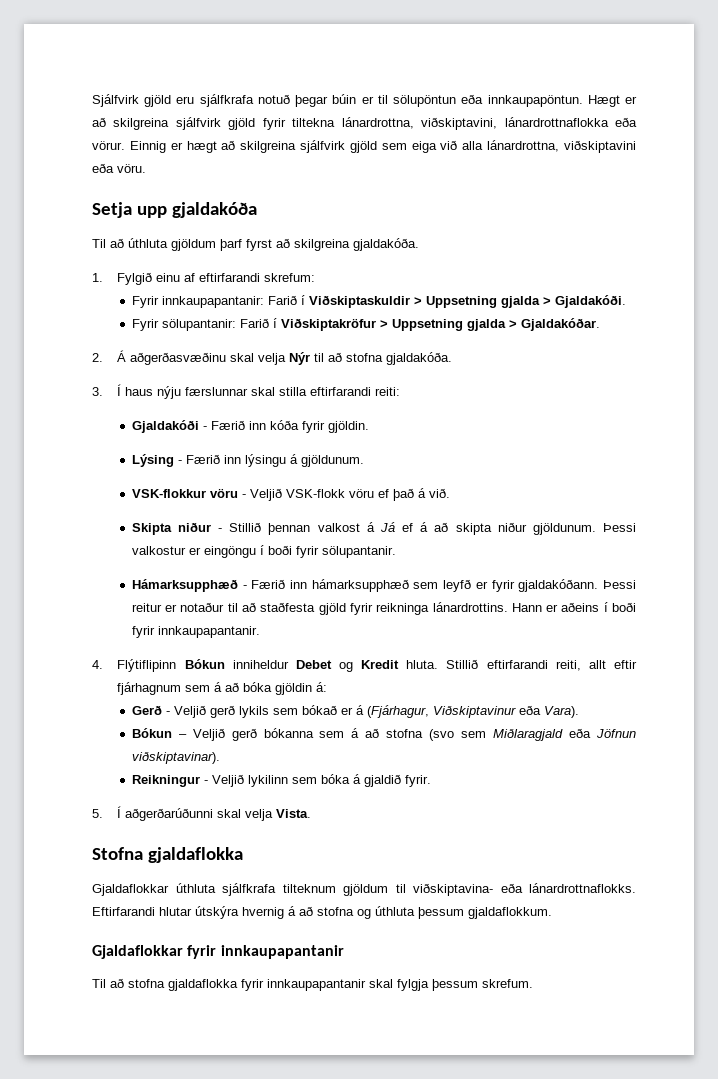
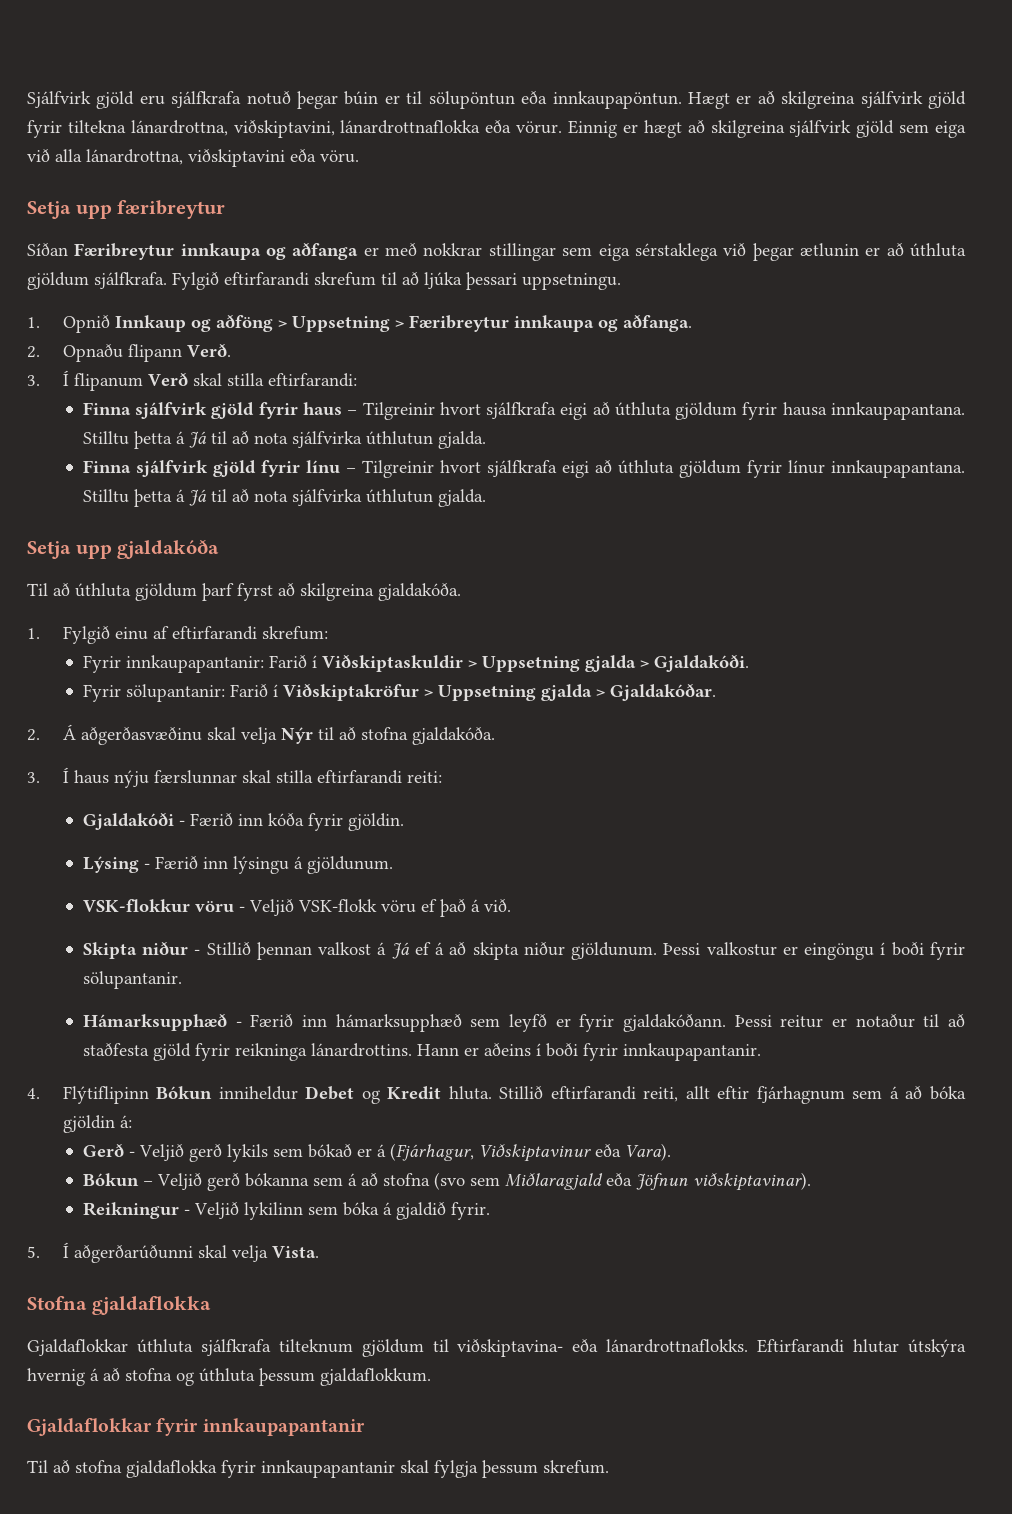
(146, 168) none -> [27,200,226,219] [27,242,967,261] [27,272,621,290] [27,314,692,333] [27,343,231,362] [27,370,357,391] [82,402,966,420] [82,431,486,449] [82,460,966,478] [82,489,486,507] // Setja upp færibreytur // Síðan Færibreytur innkaupa og aðfanga er með nokkrar stillingar sem eiga sérstaklega við þegar ætlunin er að úthluta gjöldum sjálfkrafa. Fylgið eftirfarandi skrefum til að ljúka þessari uppsetningu. // 1. Opnið Innkaup og aðföng > Uppsetning > Færibreytur innkaupa og aðfanga. // 2. Opnaðu flipann Verð. // 3. Í flipanum Verð skal stilla eftirfarandi: // Finna sjálfvirk gjöld fyrir haus – Tilgreinir hvort sjálfkrafa eigi að úthluta gjöldum fyrir hausa innkaupapantana. Stilltu þetta á Já til að nota sjálfvirka úthlutun gjalda. // Finna sjálfvirk gjöld fyrir línu – Tilgreinir hvort sjálfkrafa eigi að úthluta gjöldum fyrir línur innkaupapantana. Stilltu þetta á Já til að nota sjálfvirka úthlutun gjalda.

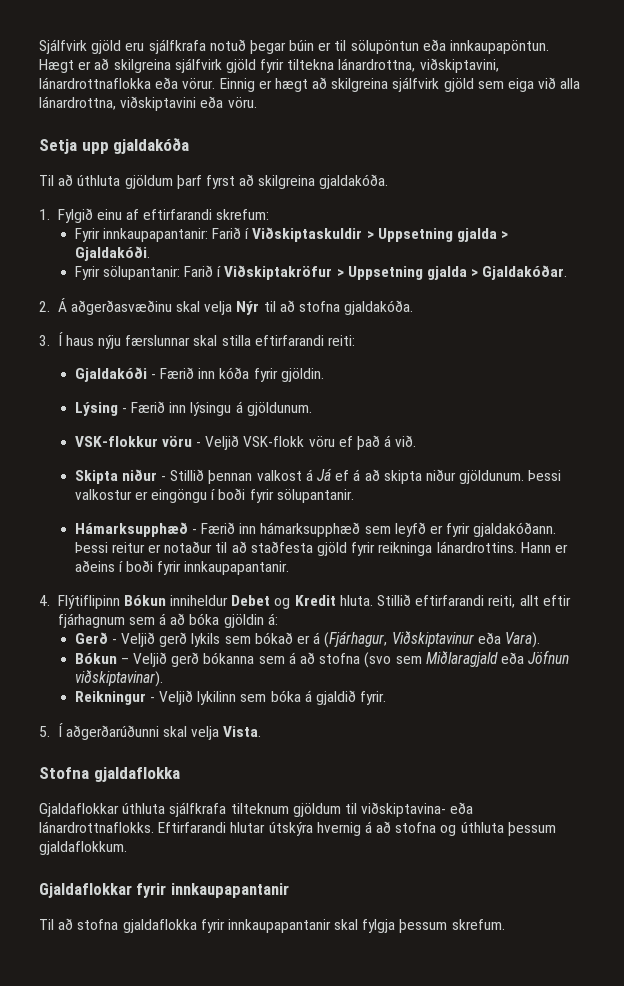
[27,200,226,219] [27,242,967,261] [27,272,621,290] [27,314,692,333] [27,343,231,362] [27,370,357,391] [82,402,966,420] [82,431,486,449] [82,460,966,478] [82,489,486,507] // Setja upp færibreytur // Síðan Færibreytur innkaupa og aðfanga er með nokkrar stillingar sem eiga sérstaklega við þegar ætlunin er að úthluta gjöldum sjálfkrafa. Fylgið eftirfarandi skrefum til að ljúka þessari uppsetningu. // 1. Opnið Innkaup og aðföng > Uppsetning > Færibreytur innkaupa og aðfanga. // 2. Opnaðu flipann Verð. // 3. Í flipanum Verð skal stilla eftirfarandi: // Finna sjálfvirk gjöld fyrir haus – Tilgreinir hvort sjálfkrafa eigi að úthluta gjöldum fyrir hausa innkaupapantana. Stilltu þetta á Já til að nota sjálfvirka úthlutun gjalda. // Finna sjálfvirk gjöld fyrir línu – Tilgreinir hvort sjálfkrafa eigi að úthluta gjöldum fyrir línur innkaupapantana. Stilltu þetta á Já til að nota sjálfvirka úthlutun gjalda. -> (257, 102) none

